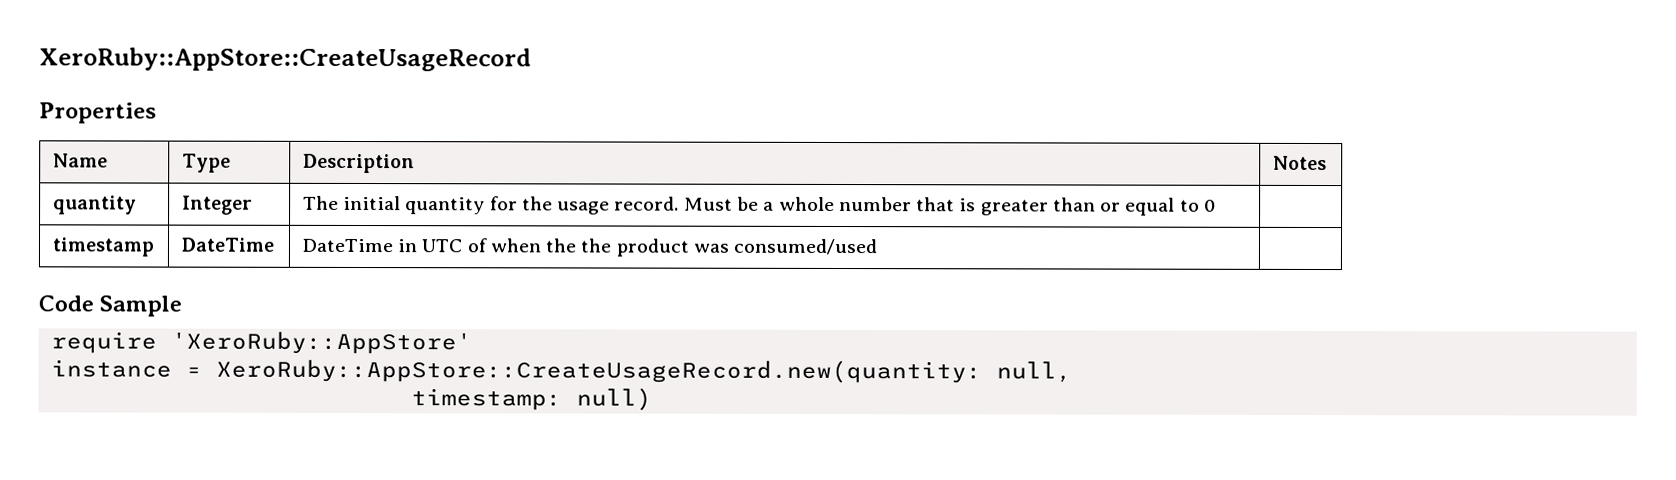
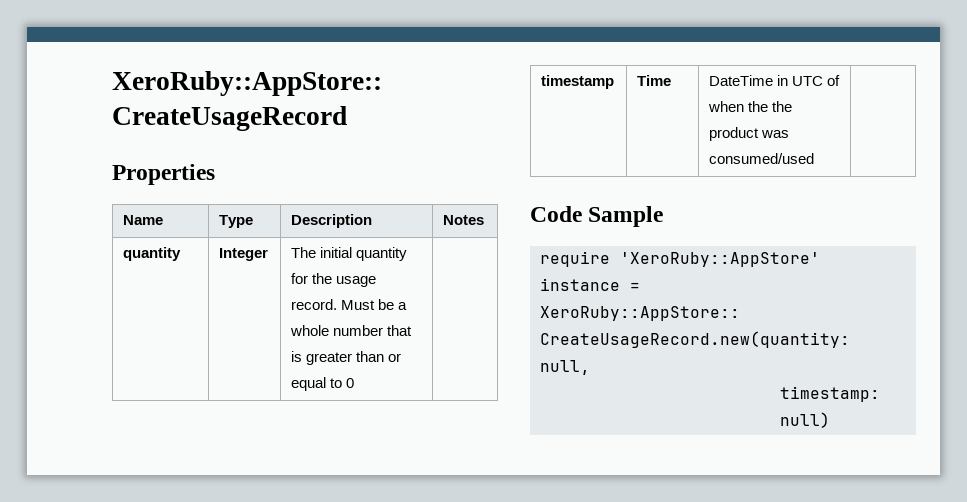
[180,237,275,252] DateTime -> [637,75,672,86] Time

